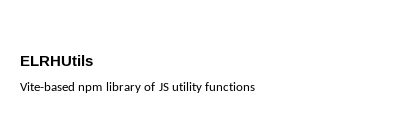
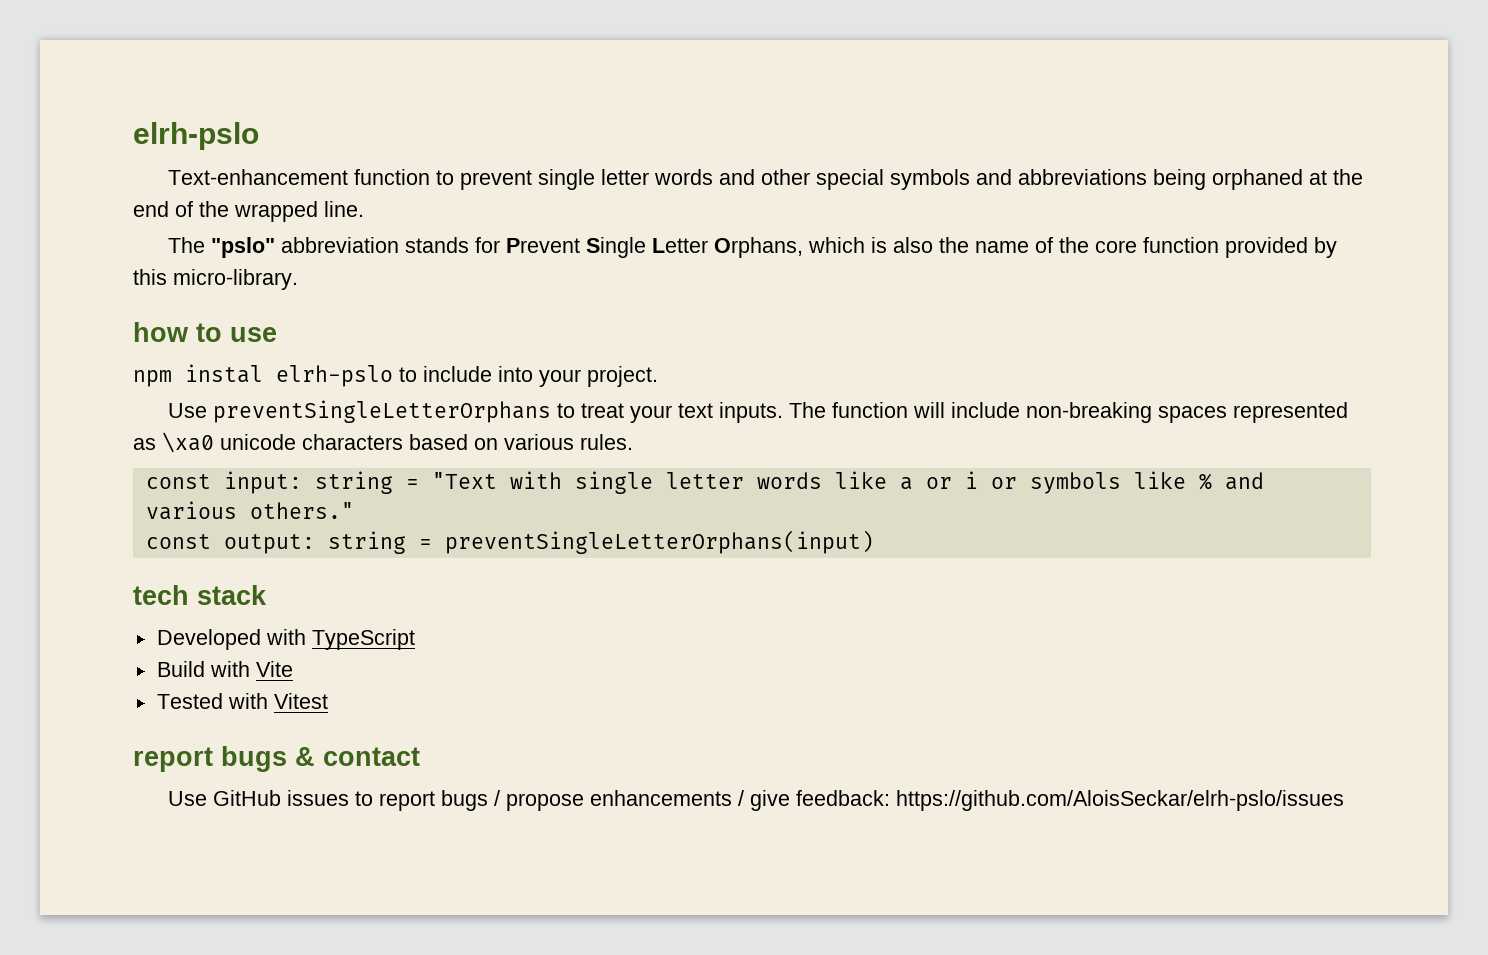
[20,55,93,66] [20,82,256,93] ELRHUtils // Vite-based npm library of JS utility functions -> [133,122,259,150] [167,169,1363,190] [133,201,364,222] [167,237,1337,258] [133,269,298,290] [133,322,277,342] [133,364,658,387] [167,400,1348,423] [133,432,633,453] [145,471,1264,494] [145,501,354,520] [145,530,874,554] [133,585,267,605] [156,629,415,650] [156,661,293,677] [156,693,328,709] [133,746,420,772] [167,790,1344,811] elrh-pslo // Text-enhancement function to prevent single letter words and other special symbols and abbreviations being orphaned at the end of the wrapped line. // The "pslo" abbreviation stands for Prevent Single Letter Orphans, which is also the name of the core function provided by this micro-library. // how to use // npm instal elrh-pslo to include into your project. // Use preventSingleLetterOrphans to treat your text inputs. The function will include non-breaking spaces represented as \xa0 unicode characters based on various rules. // const input: string = "Text with single letter words like a or i or symbols like % and various others." // const output: string = preventSingleLetterOrphans(input) // tech stack // Developed with TypeScript // Build with Vite // Tested with Vitest // report bugs & contact // Use GitHub issues to report bugs / propose enhancements / give feedback: https://github.com/AloisSeckar/elrh-pslo/issues

